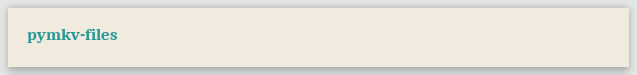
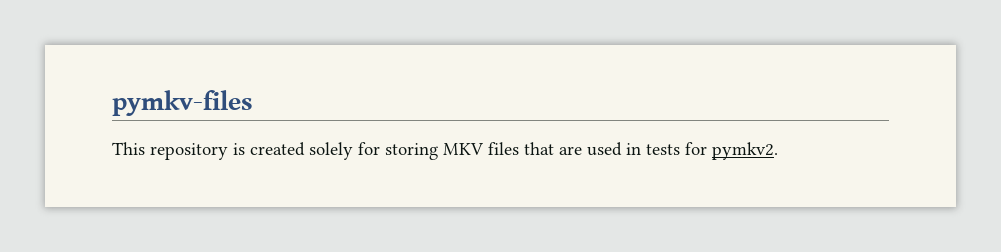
(118, 35) none -> [112,142,778,160] // This repository is created solely for storing MKV files that are used in tests for pymkv2.

